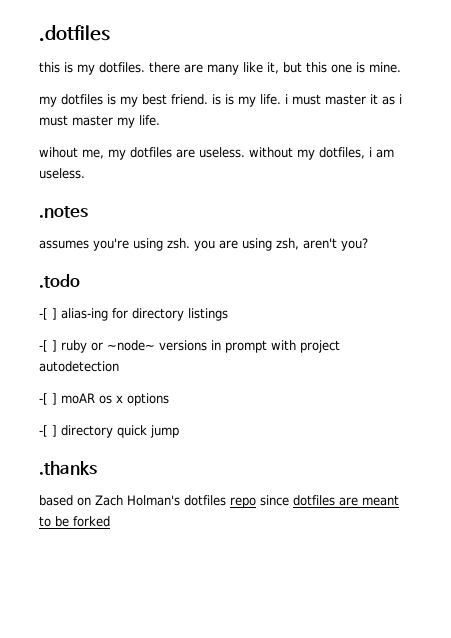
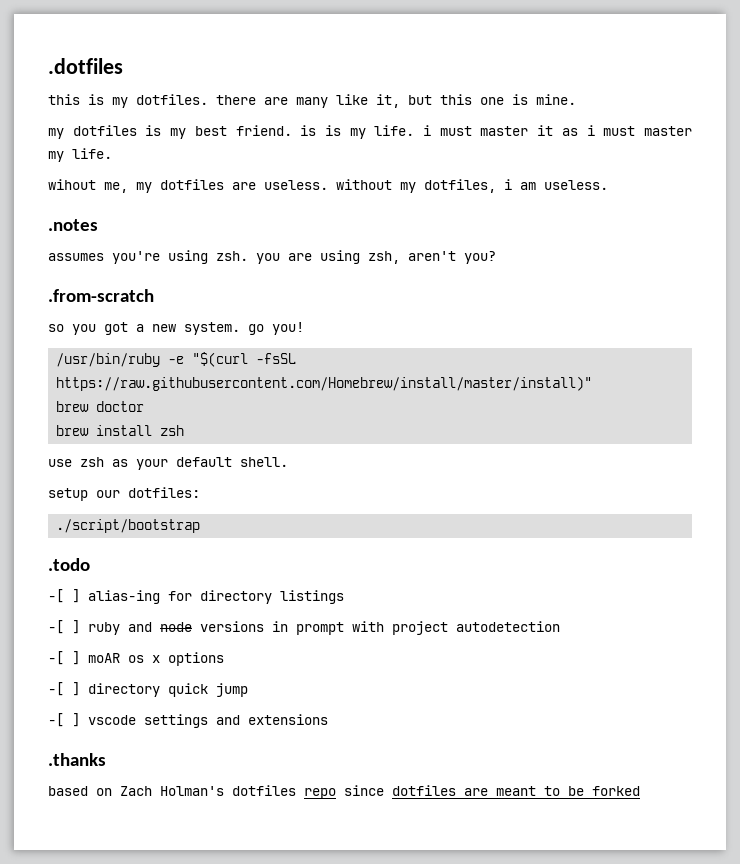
(368, 244) none -> [48,289,154,302] [48,322,304,335] [56,352,297,367] [56,376,593,391] [56,401,145,412] [56,425,185,436] [48,457,288,470] [48,487,200,501] [56,519,201,533] // .from-scratch // so you got a new system. go you! // /usr/bin/ruby -e "$(curl -fsSL https://raw.githubusercontent.com/Homebrew/install/master/install)" // brew doctor // brew install zsh // use zsh as your default shell. // setup our dotfiles: // ./script/bootstrap
[91,340,155,351] or ~node~ -> [128,622,192,632] and node
(179, 431) none -> [48,713,328,728] // -[ ] vscode settings and extensions

